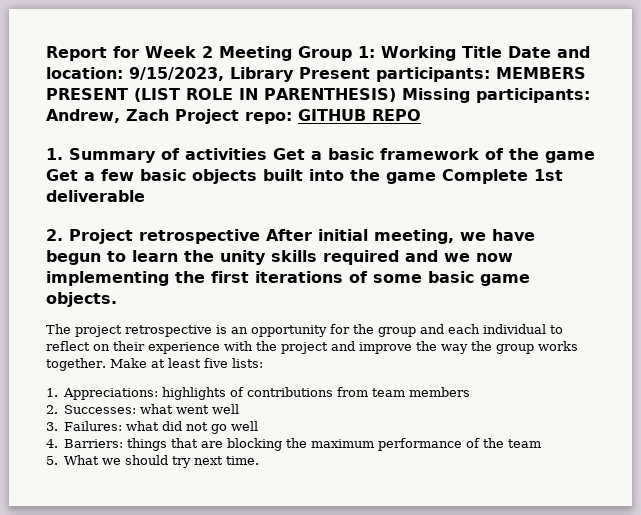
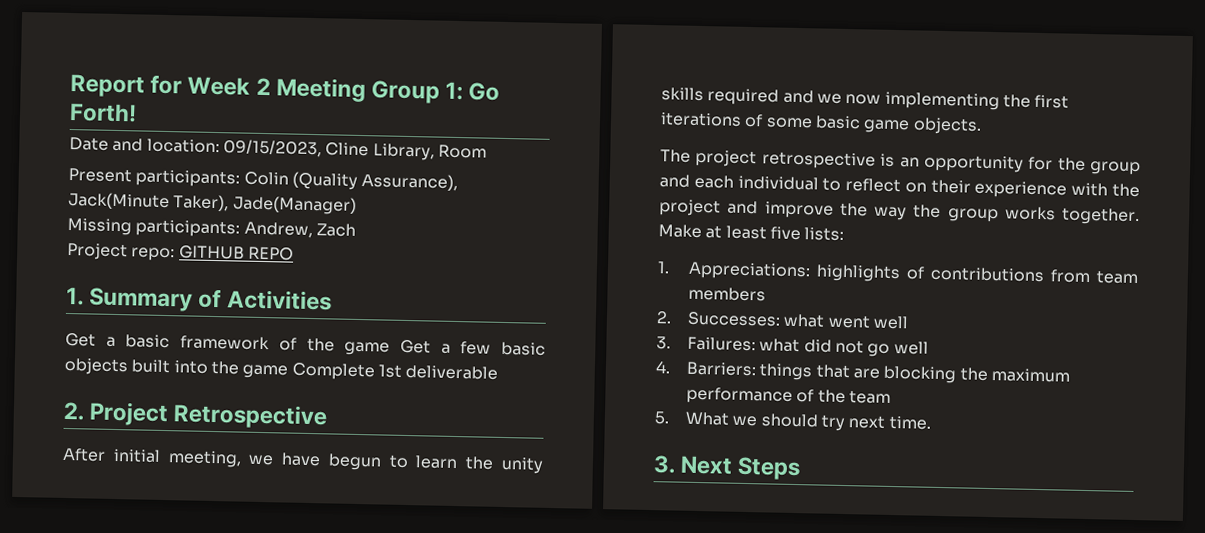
[381,46,502,61] Working Title -> [468,82,501,101] [69,103,137,123] Go Forth! //
[129,67,586,82] [46,88,396,102] 9/15/2023, Library Present participants: MEMBERS PRESENT (LIST ROLE IN PARENTHESIS) -> [222,139,487,161] [68,167,459,192] [68,191,357,215] 09/15/2023, Cline Library, Room // Present participants: Colin (Quality Assurance), Jack(Minute Taker), Jade(Manager) //
(169, 115) none -> (356, 230) //
[185,148,267,160] activities -> [226,289,332,311] Activities //
[139,229,260,244] retrospective -> [173,403,329,430] Retrospective //
(260, 460) none -> [653,455,802,481] // 3. Next Steps

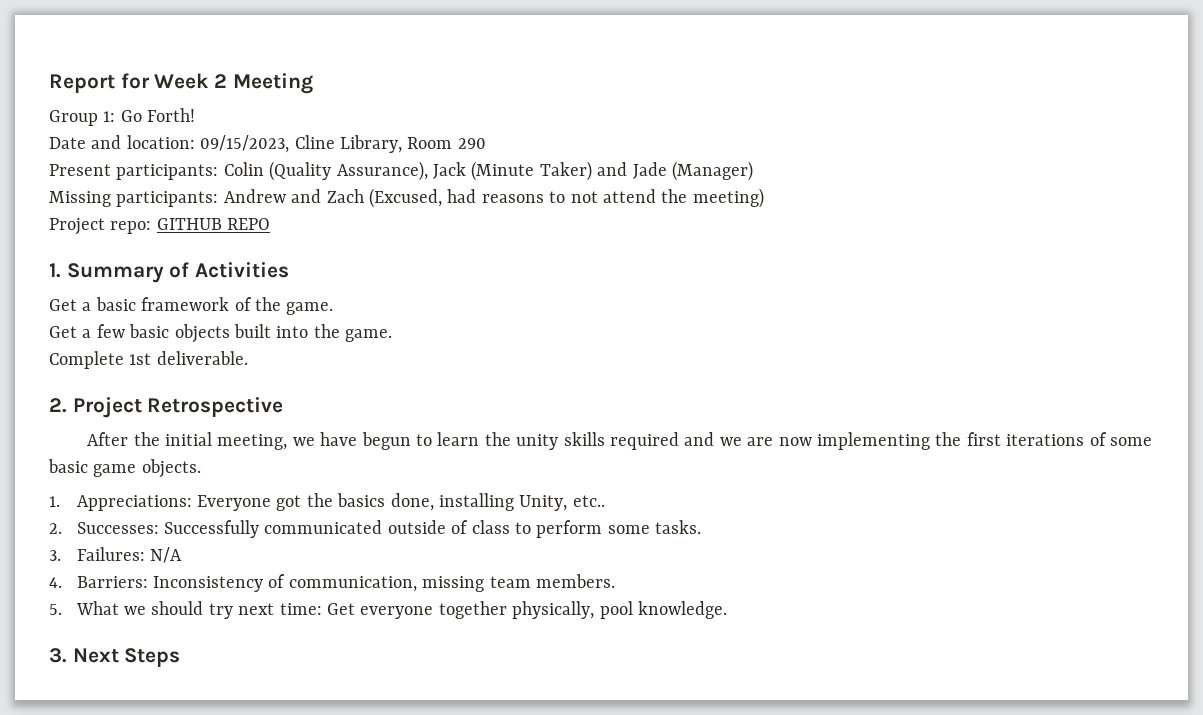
(366, 90) none -> (313, 83) //
(487, 151) none -> [457,138,486,149] 290
[68,191,357,215] Jack(Minute Taker), Jade(Manager) -> [433,161,753,181] Jack (Minute Taker) and Jade (Manager)
[243,221,313,239] Andrew, -> [223,189,322,203] Andrew and
(356, 230) none -> [369,188,764,208] (Excused, had reasons to not attend the meeting)
[344,341,391,356] game -> [286,302,334,315] game. //
[242,364,289,379] game -> [345,329,393,342] game. //
[405,364,499,380] deliverable -> [156,351,248,365] deliverable.
(106, 454) none -> [133,432,160,446] the
(842, 98) none -> [747,437,774,446] are
[660,149,1141,176] [659,174,1140,199] [659,199,1140,226] [658,224,845,241] [657,261,1139,285] [688,286,767,302] [656,311,910,330] [656,336,929,357] [655,361,1070,384] [686,386,892,405] The project retrospective is an opportunity for the group and each individual to reflect on their experience with the project and improve the way the group works together. Make at least five lists: // 1. Appreciations: highlights of contributions from team members // 2. Successes: what went well // 3. Failures: what did not go well // 4. Barriers: things that are blocking the maximum performance of the team -> [49,493,605,511] [49,520,702,538] [49,547,183,563] [49,574,616,592] 1. Appreciations: Everyone got the basics done, installing Unity, etc.. // 2. Successes: Successfully communicated outside of class to perform some tasks. // 3. Failures: N/A // 4. Barriers: Inconsistency of communication, missing team members.
[888,415,931,430] time. -> [279,601,728,619] time: Get everyone together physically, pool knowledge.

